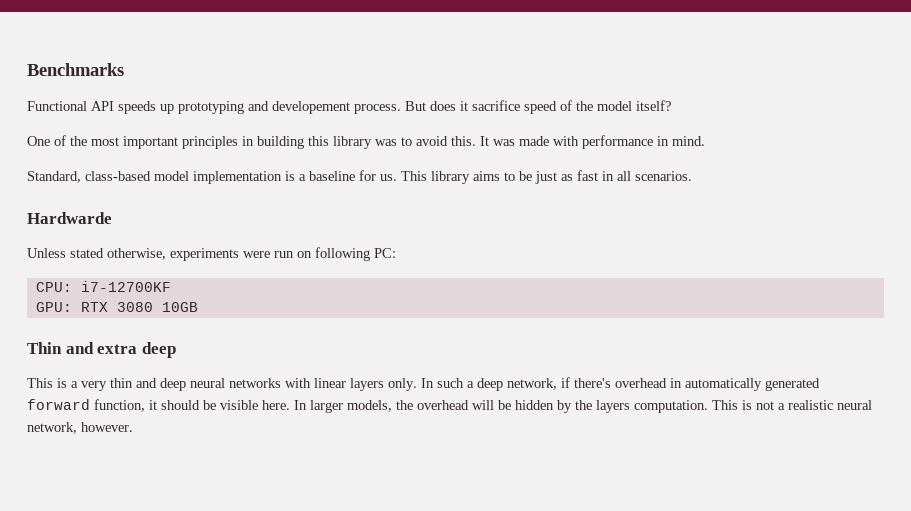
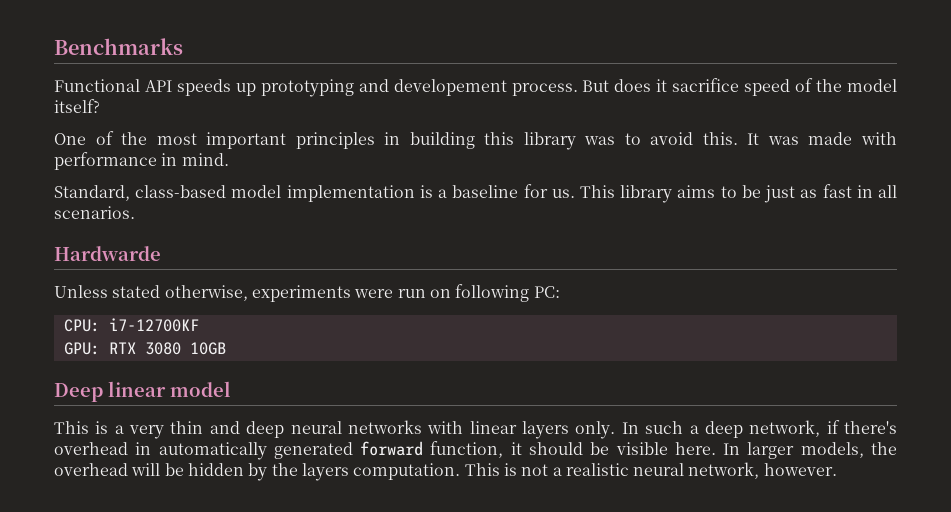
[27,342,176,358] Thin and extra deep -> [54,381,231,402] Deep linear model

